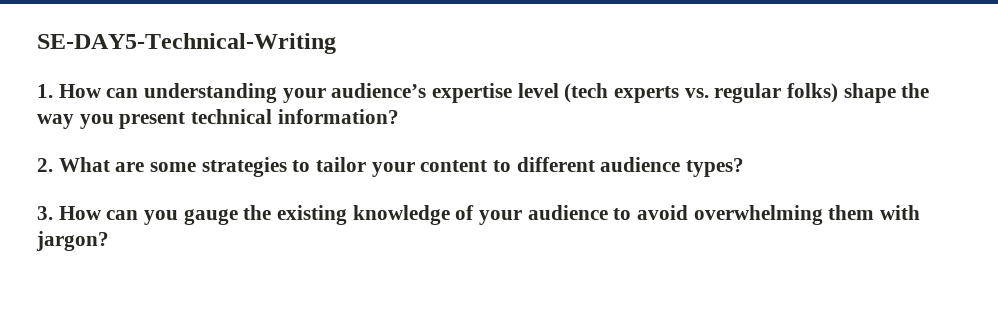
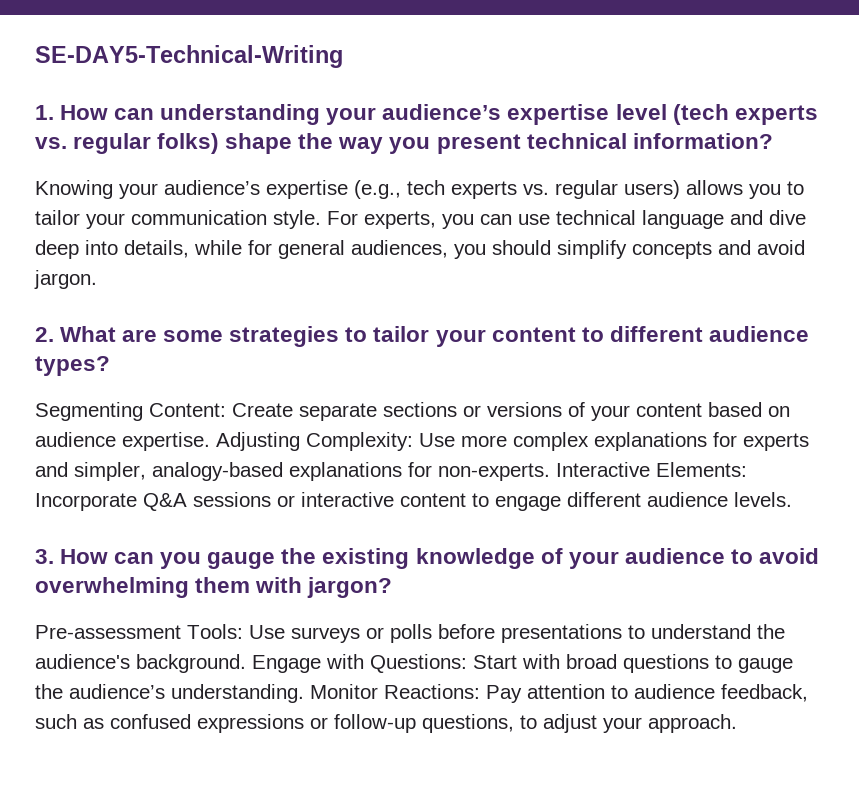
(399, 116) none -> [35,180,804,199] [35,210,806,229] [35,240,805,259] [34,270,97,289] // Knowing your audience’s expertise (e.g., tech experts vs. regular users) allows you to tailor your communication style. For experts, you can use technical language and dive deep into details, while for general audiences, you should simplify concepts and avoid jargon.
(745, 167) none -> [35,402,790,421] [35,432,809,451] [35,462,747,481] [35,492,792,511] // Segmenting Content: Create separate sections or versions of your content based on audience expertise. Adjusting Complexity: Use more complex explanations for experts and simpler, analogy-based explanations for non-experts. Interactive Elements: Incorporate Q&A sessions or interactive content to engage different audience levels.
(109, 241) none -> [35,624,785,643] [35,654,793,673] [35,684,808,703] [35,714,737,733] // Pre-assessment Tools: Use surveys or polls before presentations to understand the audience's background. Engage with Questions: Start with broad questions to gauge the audience’s understanding. Monitor Reactions: Pay attention to audience feedback, such as confused expressions or follow-up questions, to adjust your approach.

